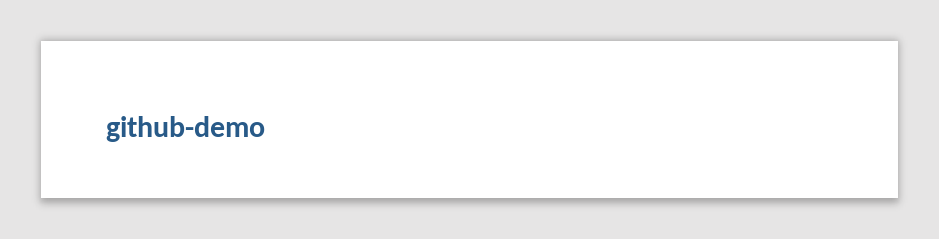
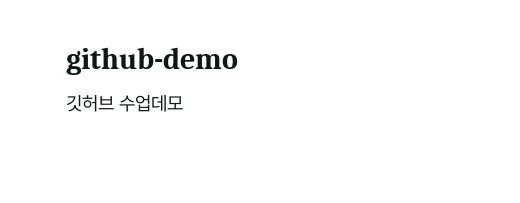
(265, 129) none -> [66,95,184,112] // 깃허브 수업데모

